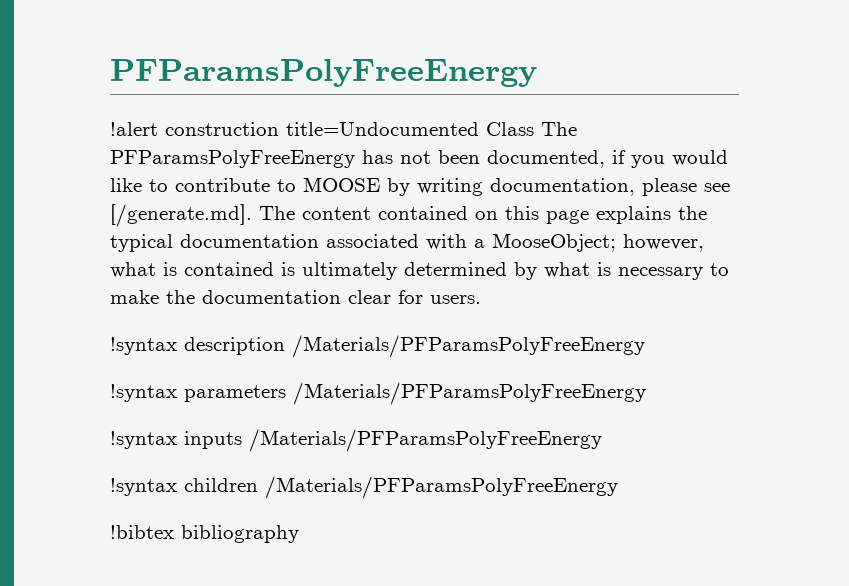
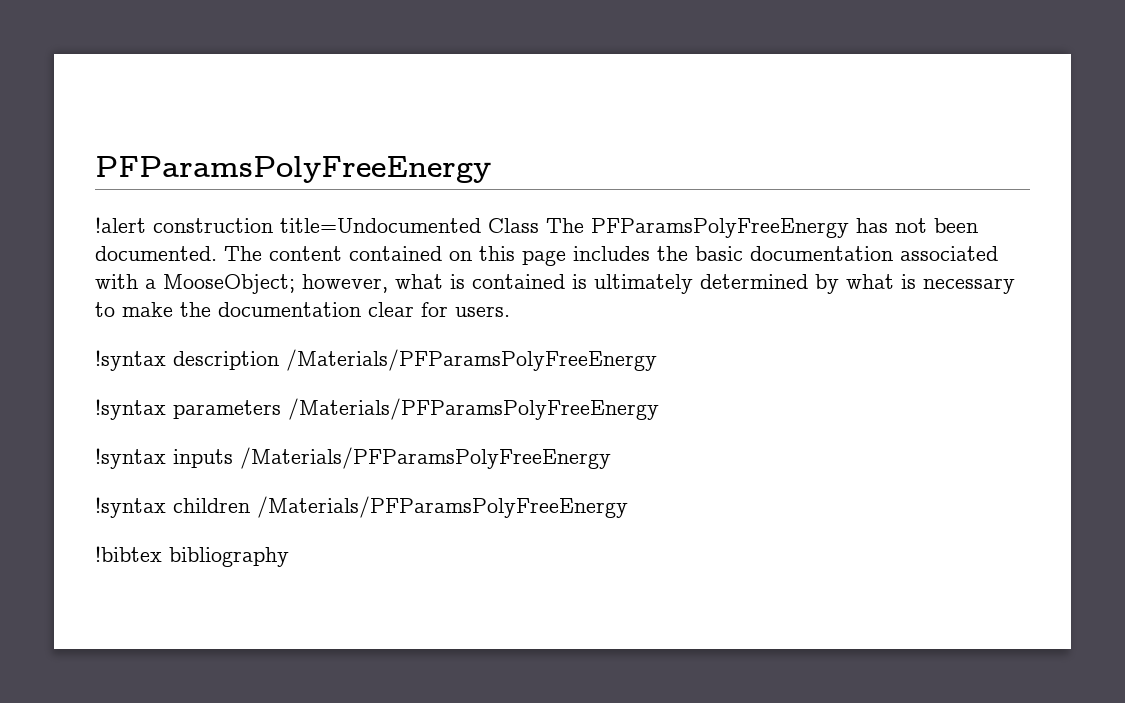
[487,150,728,168] [110,177,730,196] [110,204,252,227] documented, if you would like to contribute to MOOSE by writing documentation, please see [/generate.md]. -> [95,246,217,261] documented.
[596,206,707,224] [110,234,173,252] explains the typical -> [573,246,743,261] includes the basic

